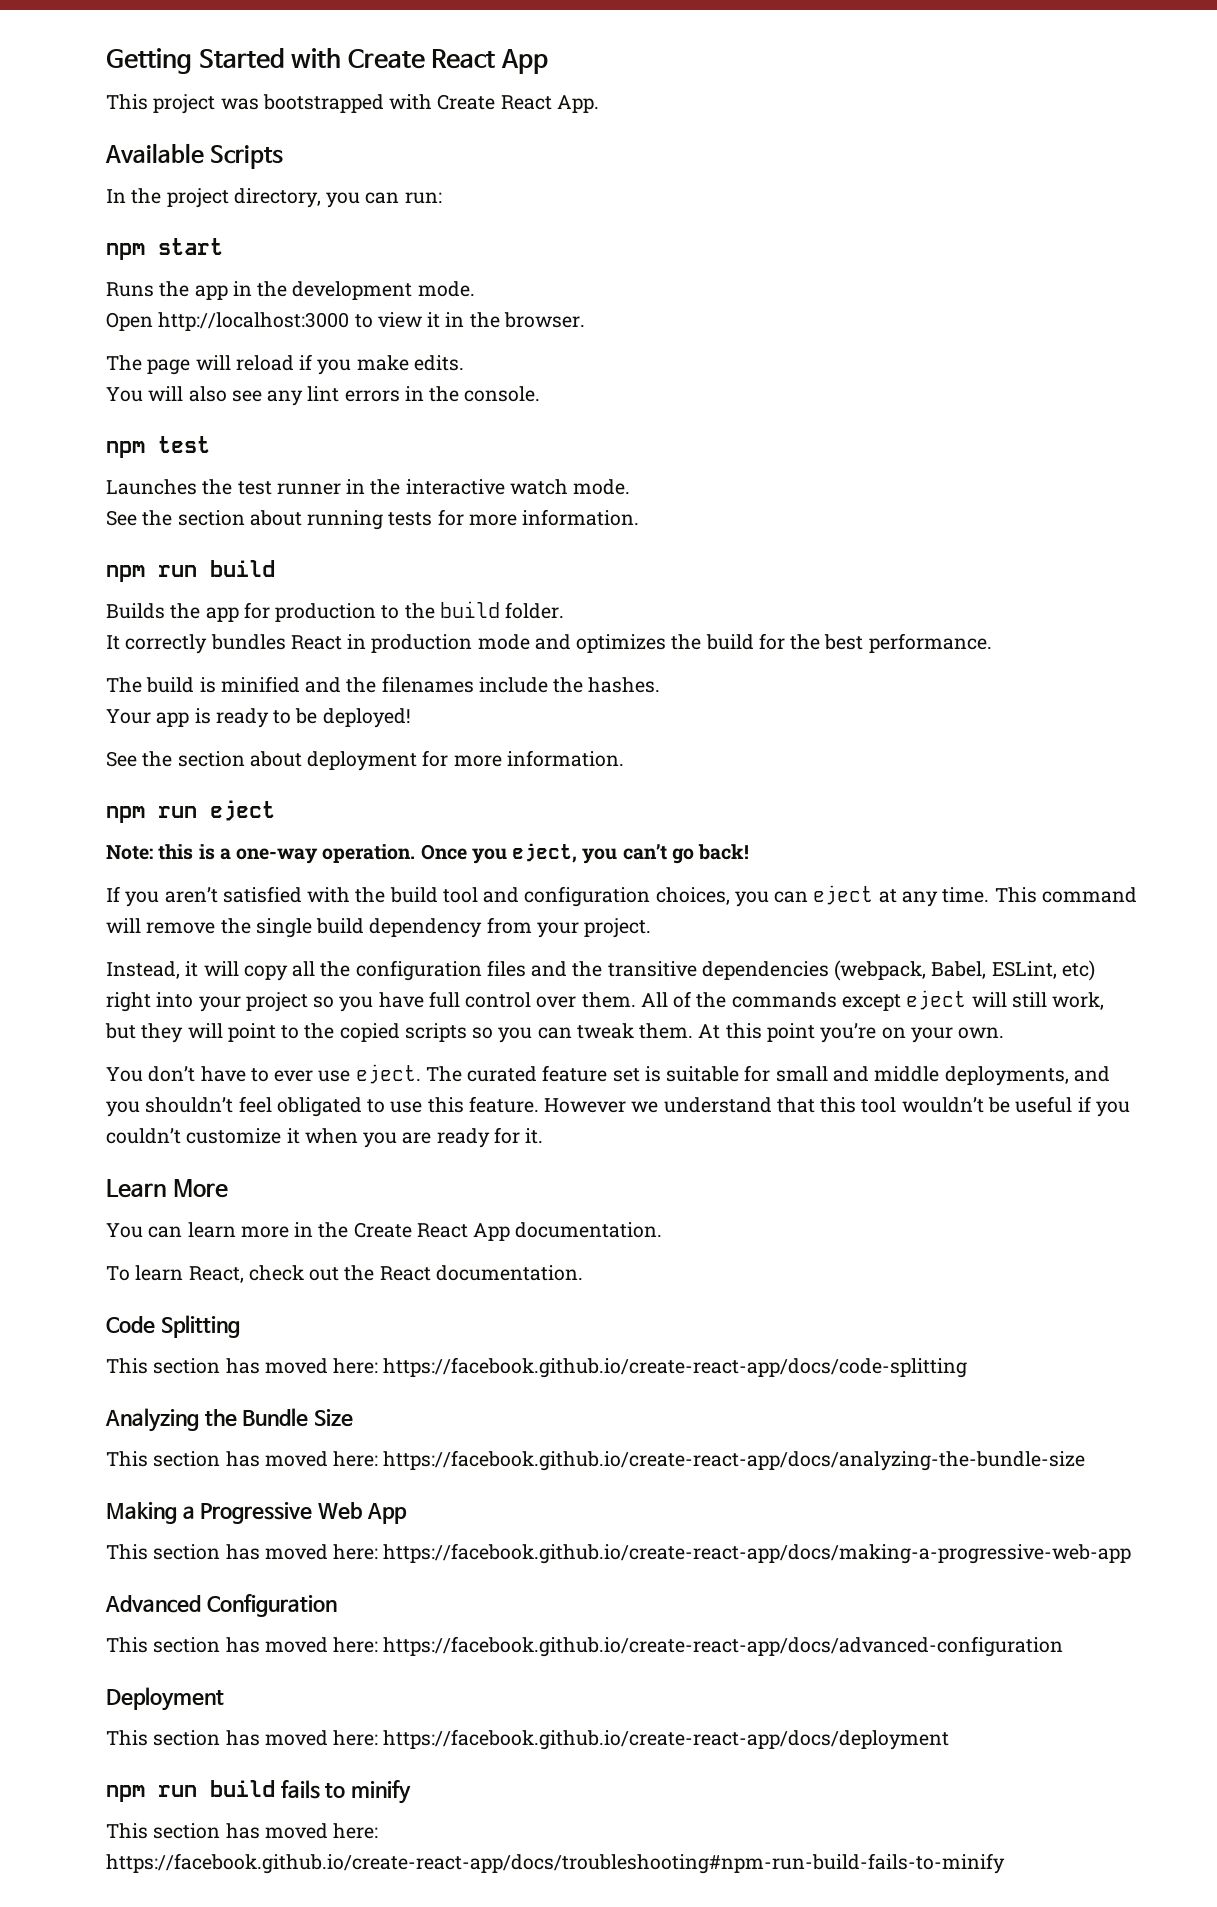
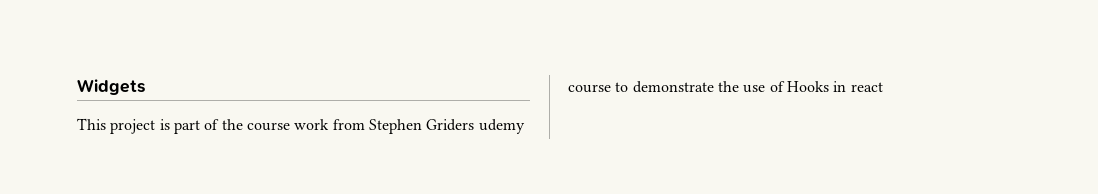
[106,48,549,74] [106,94,599,114] [105,143,284,169] [106,188,442,208] [106,238,223,260] [106,281,475,300] [106,312,585,331] [106,354,464,375] [106,386,541,406] [106,436,210,458] [106,479,631,495] [106,509,640,530] [106,560,275,582] [106,601,565,622] [106,633,992,654] [106,676,661,693] [106,708,411,728] [106,750,624,771] [106,800,275,823] [106,843,750,864] [106,885,1137,907] [106,917,652,938] [106,960,1095,981] [106,990,1105,1012] [105,1023,1005,1043] [106,1064,1110,1086] [106,1096,1130,1117] [106,1127,544,1148] [106,1179,229,1198] [106,1222,663,1241] [106,1265,583,1283] [106,1315,240,1338] [106,1357,968,1378] [105,1408,353,1432] [106,1450,1086,1471] [106,1502,407,1524] [106,1543,1132,1564] [105,1594,337,1617] [106,1636,1064,1657] [106,1687,224,1711] [106,1729,950,1750] [106,1780,412,1804] [106,1823,379,1839] [106,1853,1005,1874] Getting Started with Create React App // This project was bootstrapped with Create React App. // Available Scripts // In the project directory, you can run: // npm start // Runs the app in the development mode. // Open http://localhost:3000 to view it in the browser. // The page will reload if you make edits. // You will also see any lint errors in the console. // npm test // Launches the test runner in the interactive watch mode. // See the section about running tests for more information. // npm run build // Builds the app for production to the build folder. // It correctly bundles React in production mode and optimizes the build for the best performance. // The build is minified and the filenames include the hashes. // Your app is ready to be deployed! // See the section about deployment for more information. // npm run eject // Note: this is a one-way operation. Once you eject, you can’t go back! // If you aren’t satisfied with the build tool and configuration choices, you can eject at any time. This command will remove the single build dependency from your project. // Instead, it will copy all the configuration files and the transitive dependencies (webpack, Babel, ESLint, etc) right into your project so you have full control over them. All of the commands except eject will still work, but they will point to the copied scripts so you can tweak them. At this point you’re on your own. // You don’t have to ever use eject. The curated feature set is suitable for small and middle deployments, and you shouldn’t feel obligated to use this feature. However we understand that this tool wouldn’t be useful if you couldn’t customize it when you are ready for it. // Learn More // You can learn more in the Create React App documentation. // To learn React, check out the React documentation. // Code Splitting // This section has moved here: https://facebook.github.io/create-react-app/docs/code-splitting // Analyzing the Bundle Size // This section has moved here: https://facebook.github.io/create-react-app/docs/analyzing-the-bundle-size // Making a Progressive Web App // This section has moved here: https://facebook.github.io/create-react-app/docs/making-a-progressive-web-app // Advanced Configuration // This section has moved here: https://facebook.github.io/create-react-app/docs/advanced-configuration // Deployment // This section has moved here: https://facebook.github.io/create-react-app/docs/deployment // npm run build fails to minify // This section has moved here: https://facebook.github.io/create-react-app/docs/troubleshooting#npm-run-build-fails-to-minify -> [77,79,145,95] [77,118,525,134] [568,81,883,93] Widgets // This project is part of the course work from Stephen Griders udemy course to demonstrate the use of Hooks in react

